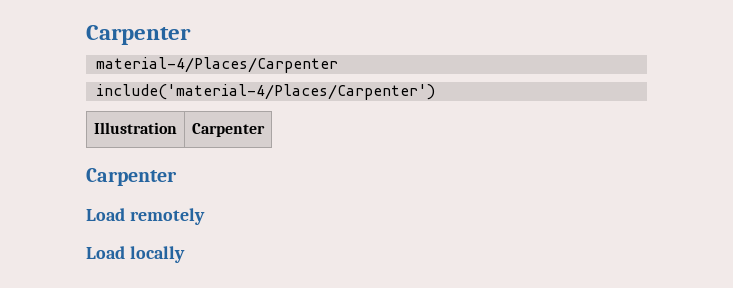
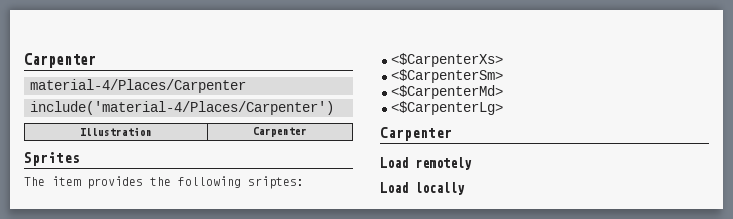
(265, 130) none -> [24,152,80,166] [24,176,304,189] [391,53,503,67] [391,69,503,83] [391,85,503,99] [391,101,503,115] // Sprites // The item provides the following sriptes: // <$CarpenterXs> // <$CarpenterSm> // <$CarpenterMd> // <$CarpenterLg>

